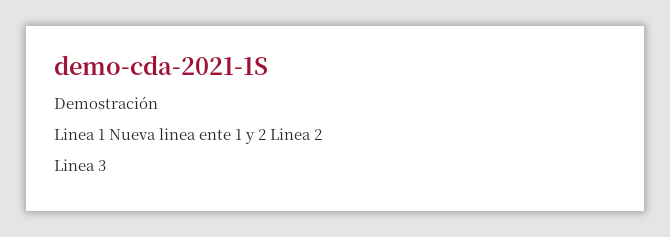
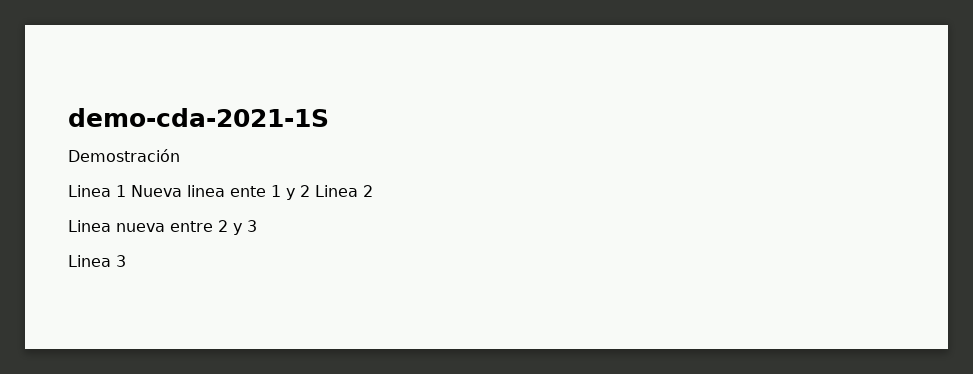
[98,160,107,171] 3 -> [116,220,257,235] [68,255,126,267] nueva entre 2 y 3 // Linea 3

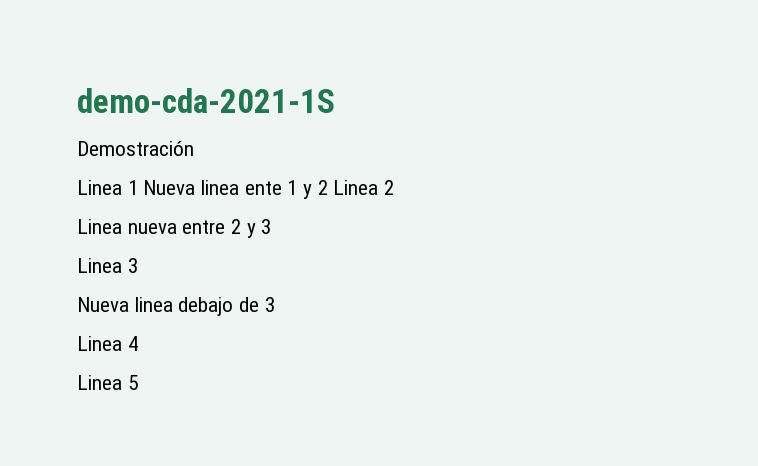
(126, 261) none -> [77,297,275,316] [77,336,138,351] [77,375,138,390] // Nueva linea debajo de 3 // Linea 4 // Linea 5

